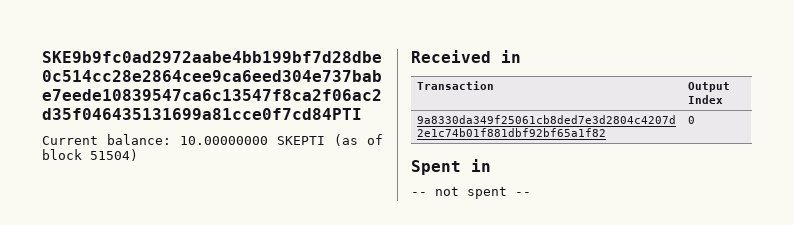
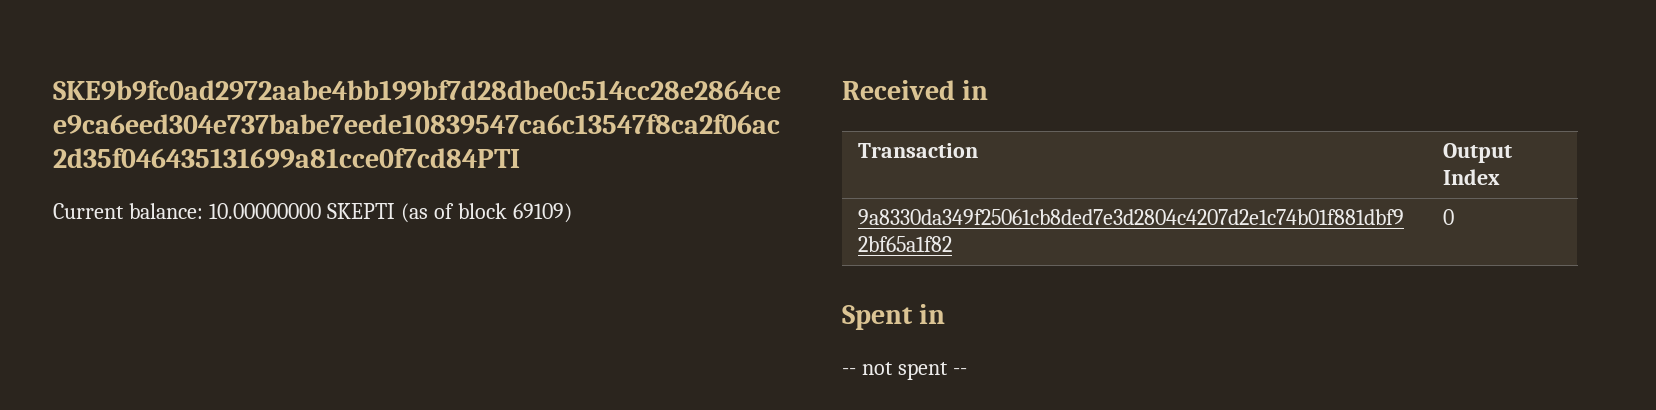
[90,149,138,161] 51504) -> [512,203,572,223] 69109)

